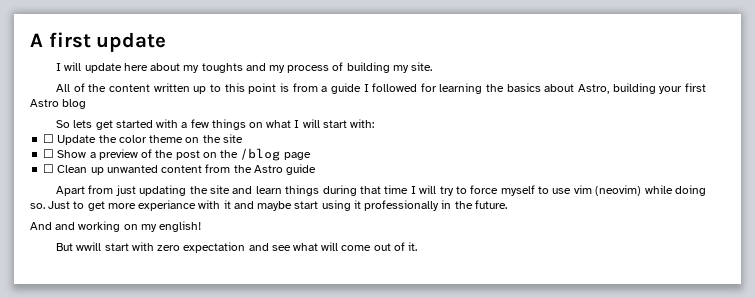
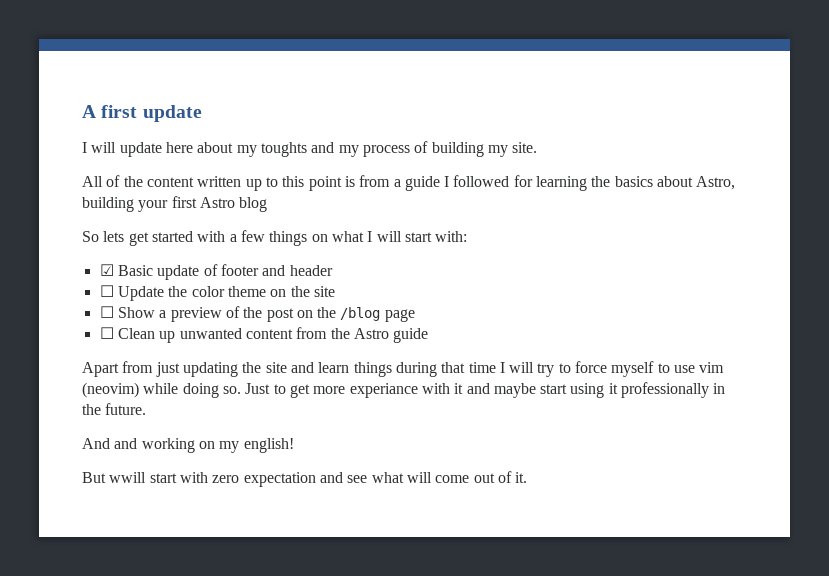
(375, 123) none -> [99,264,333,280] // ☑ Basic update of footer and header

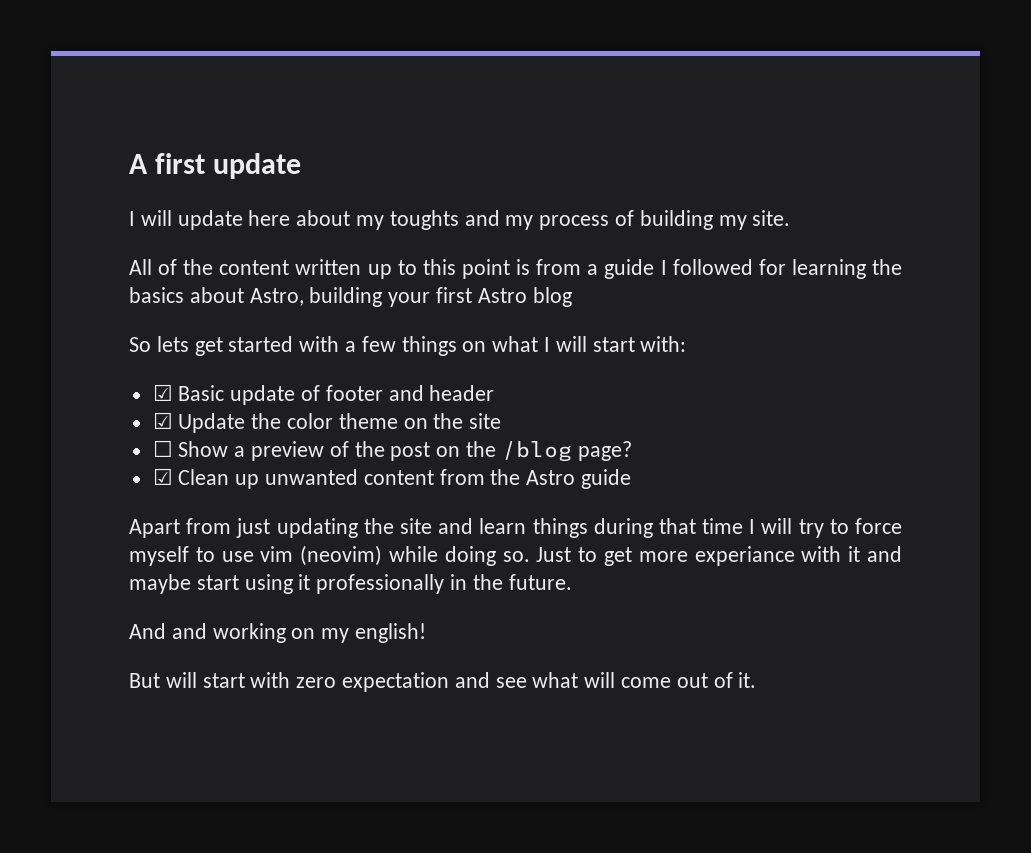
[99,285,114,297] ☐ -> [152,412,173,429] ☑
[384,309,415,322] [99,327,114,339] page // ☐ -> [577,441,632,461] [152,468,173,485] page? // ☑
[109,472,147,483] wwill -> [165,672,197,688] will

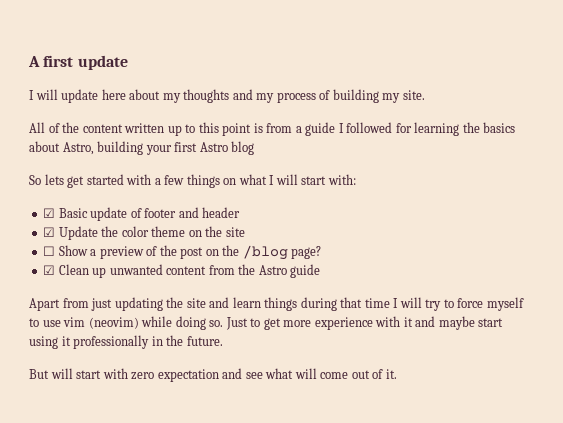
[389,210,459,230] toughts -> [183,89,230,103] thoughts
[694,546,795,566] experiance -> [314,317,373,330] experience
[129,623,427,643] // And and working on my english! -> (223, 341) none

